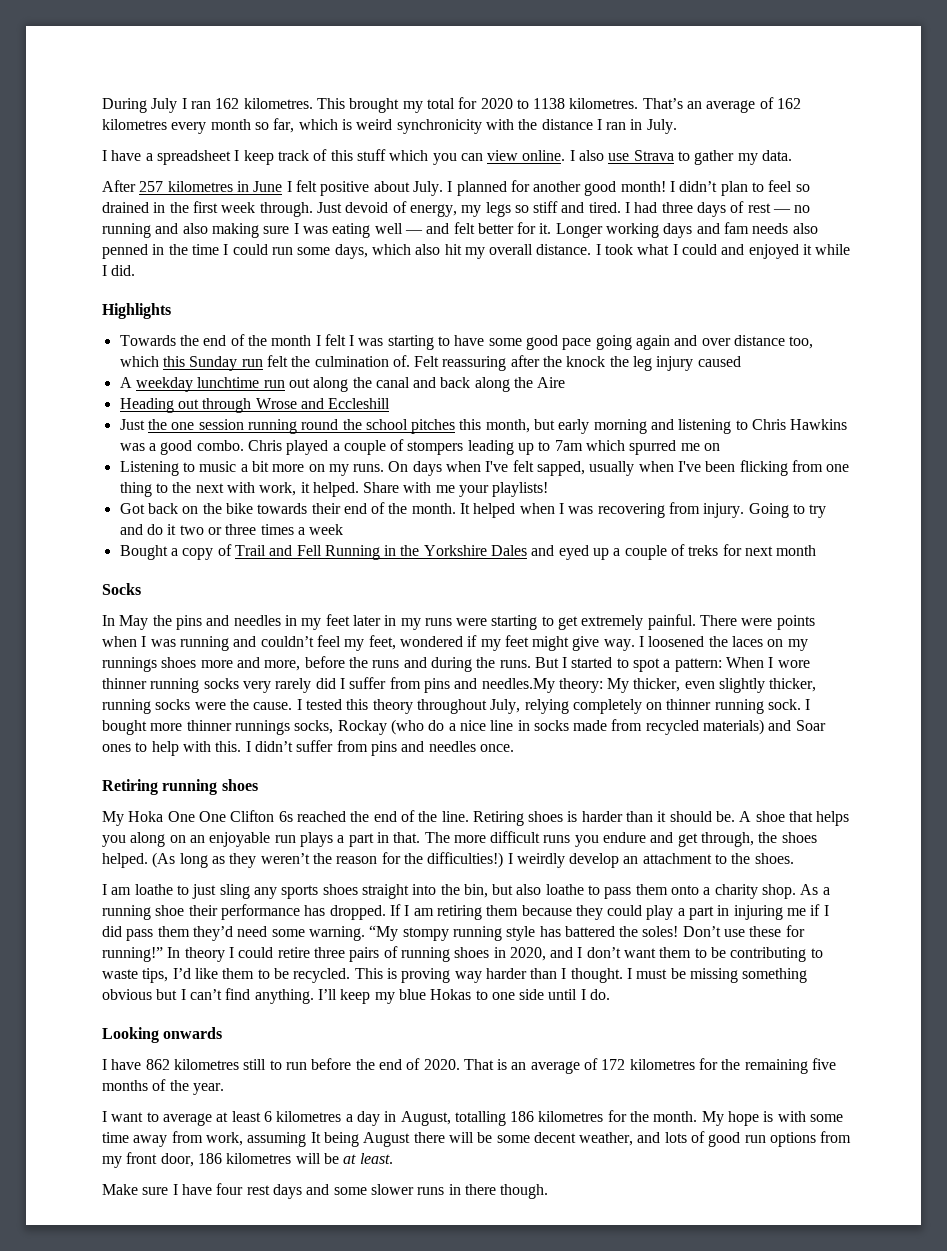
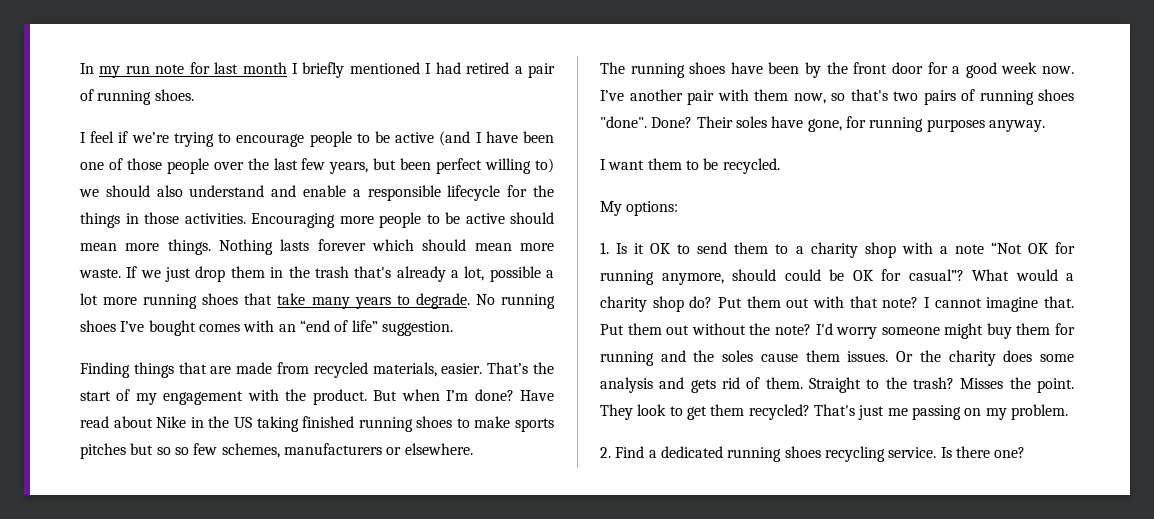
[102,97,802,113] [102,118,677,134] [102,149,793,165] [102,180,810,196] [102,201,811,217] [102,222,818,238] [102,244,851,259] [102,265,136,276] [102,303,171,319] [119,334,814,350] [119,355,741,371] [119,377,566,392] [119,398,391,413] [119,419,848,434] [119,439,721,455] [119,460,850,476] [119,482,549,497] [119,502,827,518] [119,524,344,535] [119,544,817,560] [102,583,141,595] [102,614,815,630] [102,635,808,651] [102,656,810,672] [102,677,817,693] [102,699,811,714] [102,719,826,735] [102,740,514,756] [102,779,258,795] [102,810,850,826] [102,831,817,847] [102,852,794,868] [102,884,830,899] [102,904,829,920] [102,925,805,941] [102,946,823,962] [102,968,808,983] [102,988,611,1004] [102,1027,223,1043] [102,1058,837,1074] [102,1079,224,1095] [102,1110,844,1126] [102,1131,852,1147] [102,1152,393,1168] [102,1183,549,1199] During July I ran 162 kilometres. This brought my total for 2020 to 1138 kilometres. That’s an average of 162 kilometres every month so far, which is weird synchronicity with the distance I ran in July. // I have a spreadsheet I keep track of this stuff which you can view online. I also use Strava to gather my data. // After 257 kilometres in June I felt positive about July. I planned for another good month! I didn’t plan to feel so drained in the first week through. Just devoid of energy, my legs so stiff and tired. I had three days of rest — no running and also making sure I was eating well — and felt better for it. Longer working days and fam needs also penned in the time I could run some days, which also hit my overall distance. I took what I could and enjoyed it while I did. // Highlights // Towards the end of the month I felt I was starting to have some good pace going again and over distance too, which this Sunday run felt the culmination of. Felt reassuring after the knock the leg injury caused // A weekday lunchtime run out along the canal and back along the Aire // Heading out through Wrose and Eccleshill // Just the one session running round the school pitches this month, but early morning and listening to Chris Hawkins was a good combo. Chris played a couple of stompers leading up to 7am which spurred me on // Listening to music a bit more on my runs. On days when I've felt sapped, usually when I've been flicking from one thing to the next with work, it helped. Share with me your playlists! // Got back on the bike towards their end of the month. It helped when I was recovering from injury. Going to try and do it two or three times a week // Bought a copy of Trail and Fell Running in the Yorkshire Dales and eyed up a couple of treks for next month // Socks // In May the pins and needles in my feet later in my runs were starting to get extremely painful. There were points when I was running and couldn’t feel my feet, wondered if my feet might give way. I loosened the laces on my runnings shoes more and more, before the runs and during the runs. But I started to spot a pattern: When I wore thinner running socks very rarely did I suffer from pins and needles.My theory: My thicker, even slightly thicker, running socks were the cause. I tested this theory throughout July, relying completely on thinner running sock. I bought more thinner runnings socks, Rockay (who do a nice line in socks made from recycled materials) and Soar ones to help with this. I didn’t suffer from pins and needles once. // Retiring running shoes // My Hoka One One Clifton 6s reached the end of the line. Retiring shoes is harder than it should be. A shoe that helps you along on an enjoyable run plays a part in that. The more difficult runs you endure and get through, the shoes helped. (As long as they weren’t the reason for the difficulties!) I weirdly develop an attachment to the shoes. // I am loathe to just sling any sports shoes straight into the bin, but also loathe to pass them onto a charity shop. As a running shoe their performance has dropped. If I am retiring them because they could play a part in injuring me if I did pass them they’d need some warning. “My stompy running style has battered the soles! Don’t use these for running!” In theory I could retire three pairs of running shoes in 2020, and I don’t want them to be contributing to waste tips, I’d like them to be recycled. This is proving way harder than I thought. I must be missing something obvious but I can’t find anything. I’ll keep my blue Hokas to one side until I do. // Looking onwards // I have 862 kilometres still to run before the end of 2020. That is an average of 172 kilometres for the remaining five months of the year. // I want to average at least 6 kilometres a day in August, totalling 186 kilometres for the month. My hope is with some time away from work, assuming It being August there will be some decent weather, and lots of good run options from my front door, 186 kilometres will be at least. // Make sure I have four rest days and some slower runs in there though. -> [80,62,555,78] [80,89,194,105] [80,131,554,147] [80,158,554,174] [79,185,554,201] [80,212,554,228] [80,239,554,255] [79,266,554,282] [80,293,555,309] [80,320,453,336] [80,362,555,378] [80,389,554,405] [80,416,554,432] [80,443,473,459] [600,62,1074,78] [600,89,1074,105] [600,116,1045,132] [600,158,780,174] [600,201,679,216] [600,242,1075,258] [600,269,1074,285] [600,296,1074,312] [600,323,1075,339] [600,350,1074,366] [600,377,1074,393] [600,404,1068,420] [600,446,1026,462] In my run note for last month I briefly mentioned I had retired a pair of running shoes. // I feel if we’re trying to encourage people to be active (and I have been one of those people over the last few years, but been perfect willing to) we should also understand and enable a responsible lifecycle for the things in those activities. Encouraging more people to be active should mean more things. Nothing lasts forever which should mean more waste. If we just drop them in the trash that's already a lot, possible a lot more running shoes that take many years to degrade. No running shoes I’ve bought comes with an “end of life” suggestion. // Finding things that are made from recycled materials, easier. That’s the start of my engagement with the product. But when I’m done? Have read about Nike in the US taking finished running shoes to make sports pitches but so so few schemes, manufacturers or elsewhere. // The running shoes have been by the front door for a good week now. I’ve another pair with them now, so that's two pairs of running shoes "done". Done? Their soles have gone, for running purposes anyway. // I want them to be recycled. // My options: // 1. Is it OK to send them to a charity shop with a note “Not OK for running anymore, should could be OK for casual”? What would a charity shop do? Put them out with that note? I cannot imagine that. Put them out without the note? I'd worry someone might buy them for running and the soles cause them issues. Or the charity does some analysis and gets rid of them. Straight to the trash? Misses the point. They look to get them recycled? That's just me passing on my problem. // 2. Find a dedicated running shoes recycling service. Is there one?

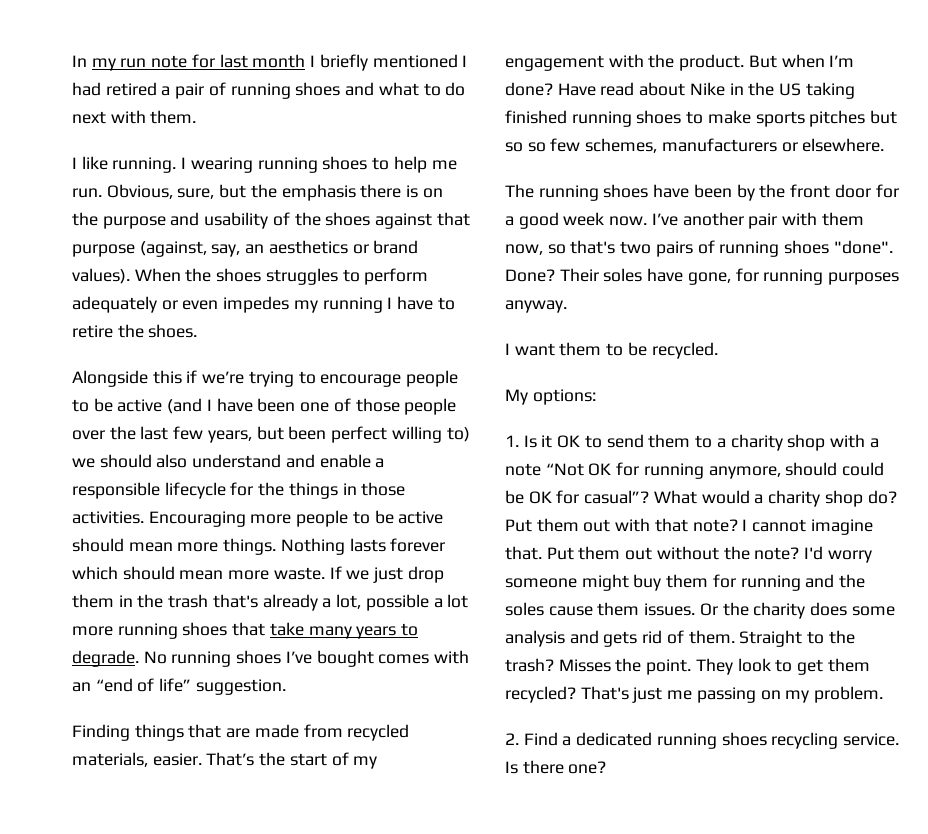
(152, 97) none -> [295,82,466,96] [72,110,197,124] [72,156,457,173] [72,184,443,201] [72,212,470,229] [72,240,419,257] [72,268,429,285] [72,296,455,313] [72,324,144,338] shoes and what to do next with them. // I like running. I wearing running shoes to help me run. Obvious, sure, but the emphasis there is on the purpose and usability of the shoes against that purpose (against, say, an aesthetics or brand values). When the shoes struggles to perform adequately or even impedes my running I have to retire the
[80,131,115,143] I feel -> [72,370,182,387] Alongside this

